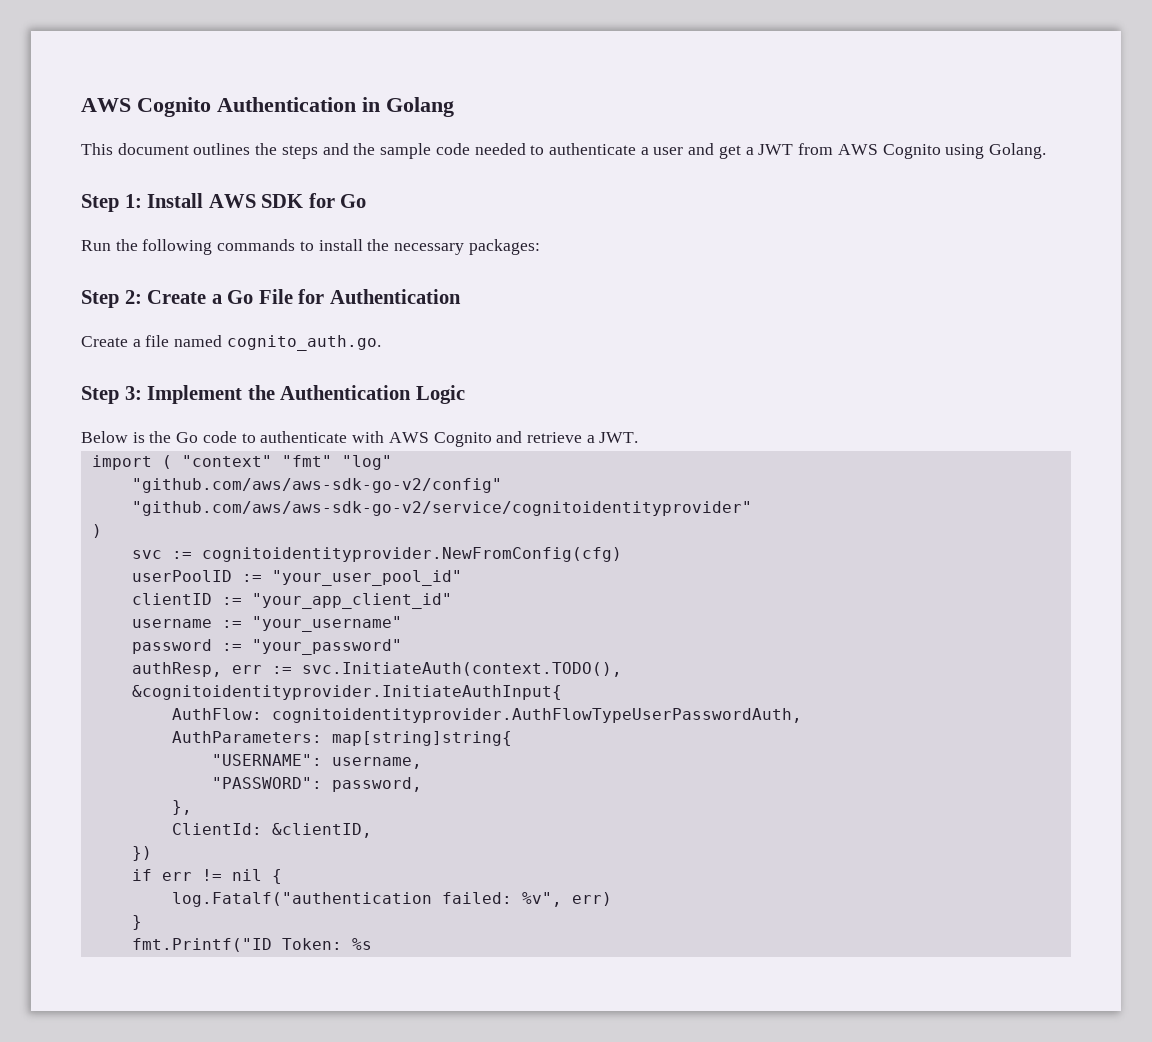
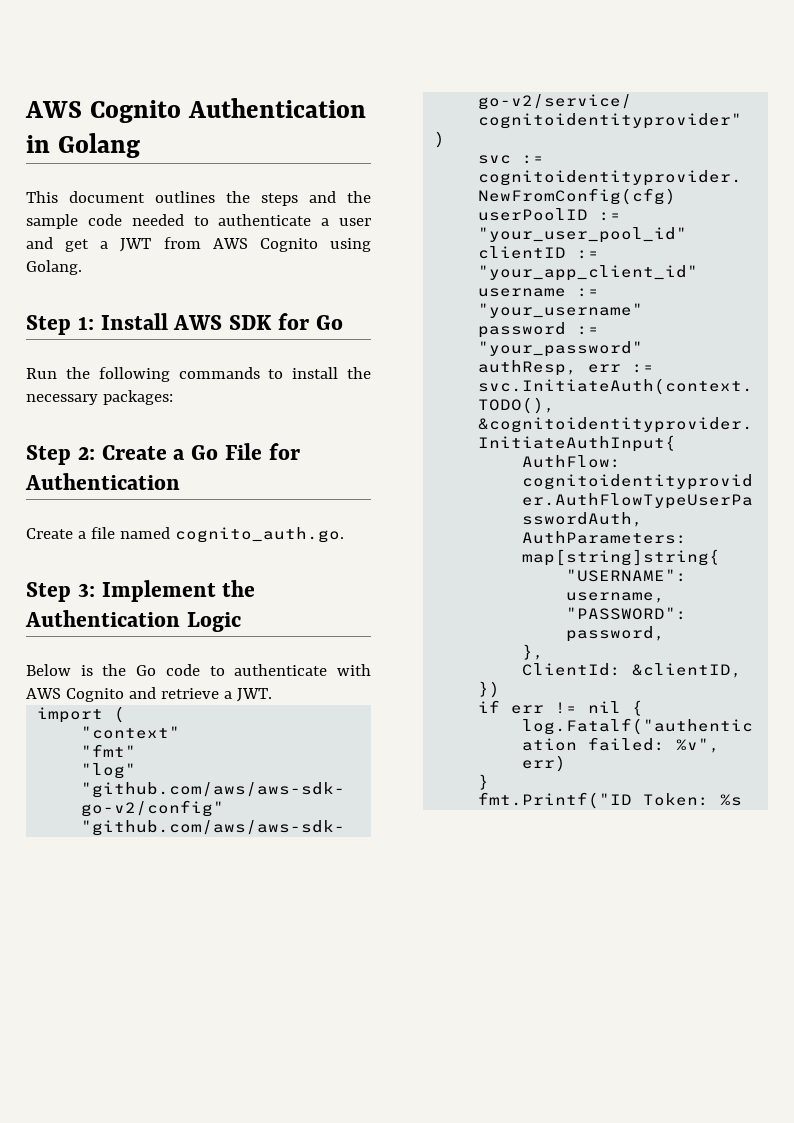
(172, 462) none -> (126, 714) //
(272, 461) none -> (181, 732) //
(332, 461) none -> (137, 750) //

